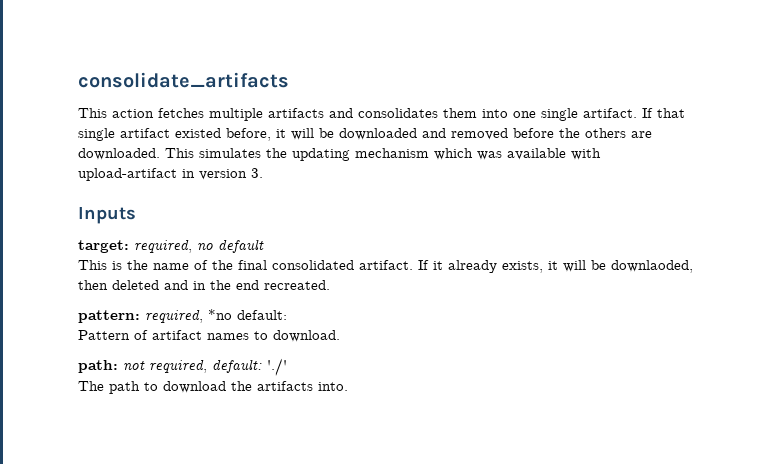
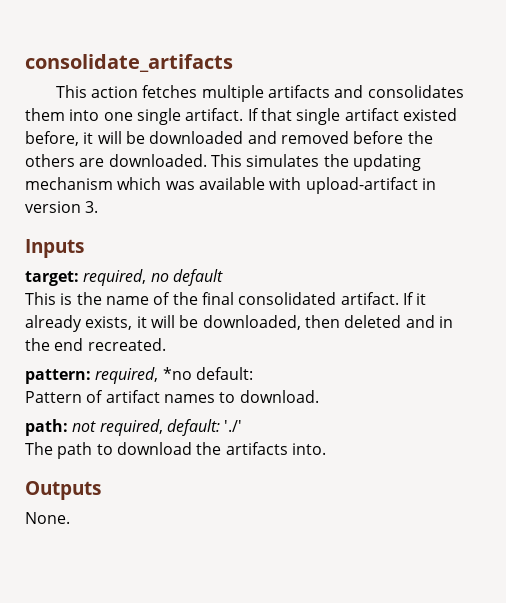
[611,260,693,273] downlaoded, -> [202,315,301,330] downloaded,
(348, 386) none -> [25,481,101,500] [25,512,70,524] // Outputs // None.

